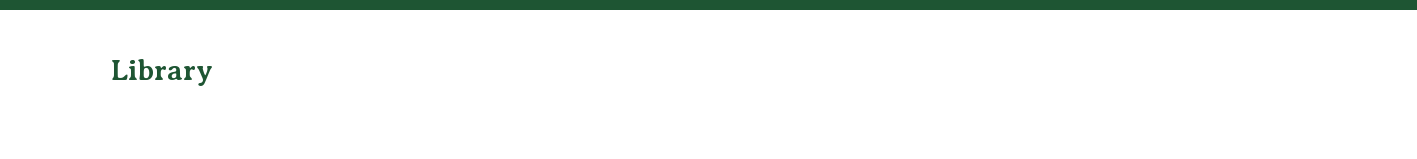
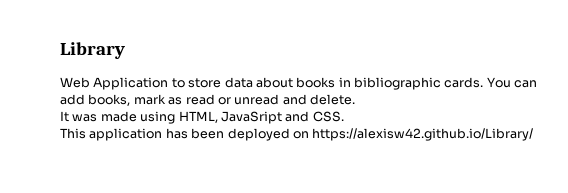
(213, 72) none -> [60,77,538,90] [60,94,355,106] [60,111,344,124] [60,128,534,141] // Web Application to store data about books in bibliographic cards. You can add books, mark as read or unread and delete. // It was made using HTML, JavaSript and CSS. // This application has been deployed on https://alexisw42.github.io/Library/

